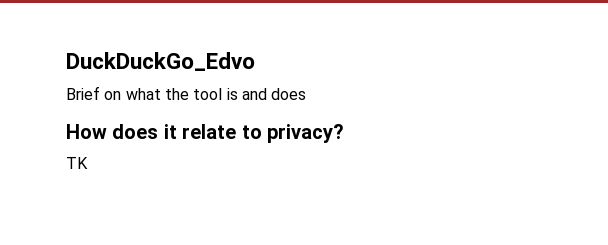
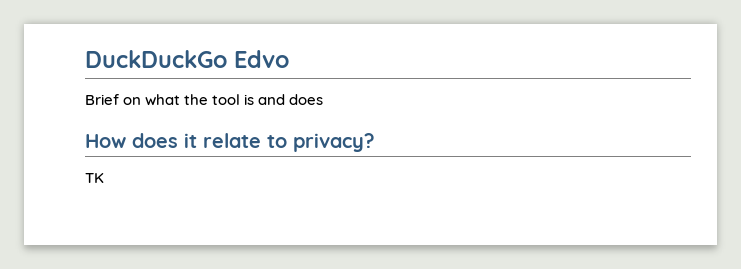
[66,52,255,71] DuckDuckGo_Edvo -> [85,50,289,68] DuckDuckGo Edvo

